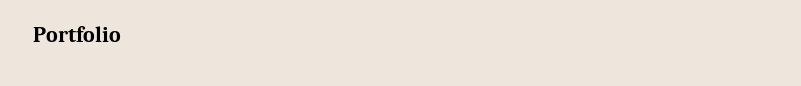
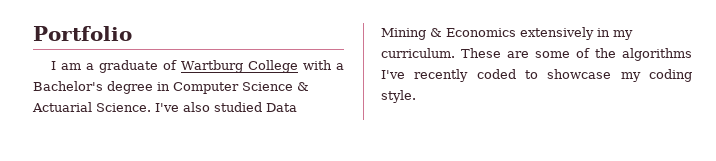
(121, 34) none -> [50,60,344,73] [33,81,309,94] [32,102,297,112] [381,27,633,40] [381,48,692,61] [381,69,692,82] [381,90,416,103] // I am a graduate of Wartburg College with a Bachelor's degree in Computer Science & Actuarial Science. I've also studied Data Mining & Economics extensively in my curriculum. These are some of the algorithms I've recently coded to showcase my coding style.

